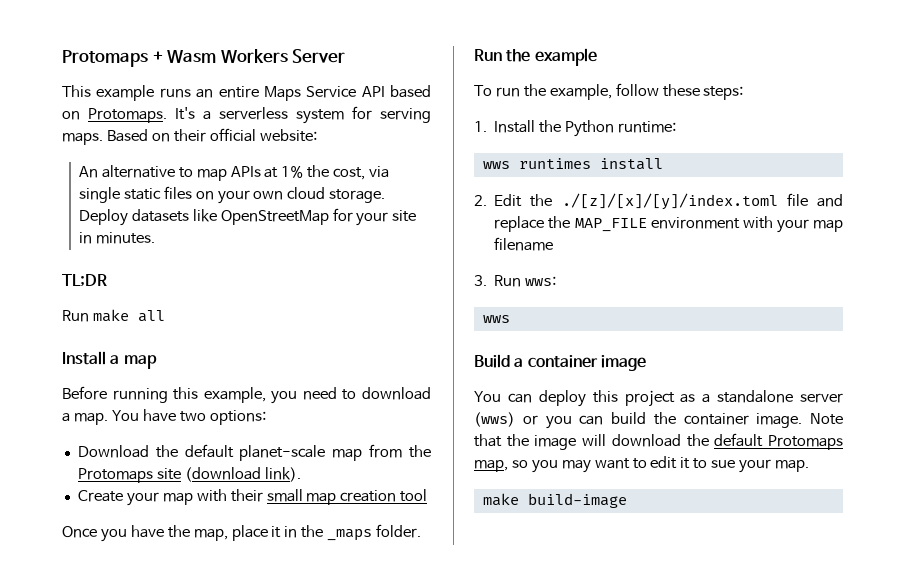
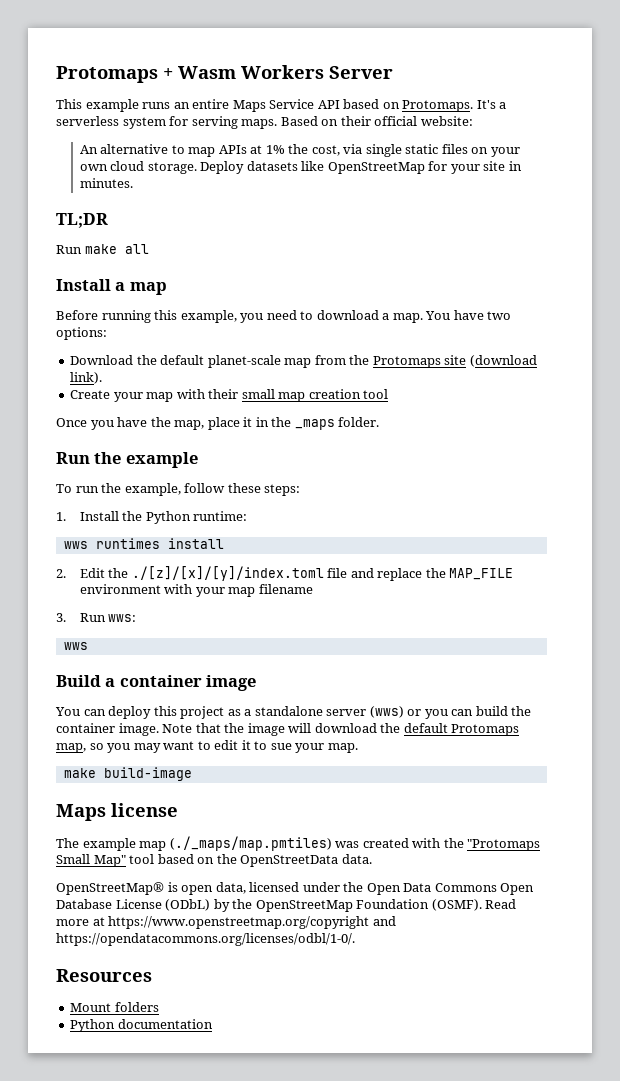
(627, 500) none -> [56,803,178,821] [56,836,541,851] [56,854,372,867] [56,882,535,895] [56,899,517,912] [56,916,396,929] [56,933,355,946] [56,969,152,982] [70,1002,159,1012] [70,1019,213,1032] // Maps license // The example map (./_maps/map.pmtiles) was created with the "Protomaps Small Map" tool based on the OpenStreetData data. // OpenStreetMap® is open data, licensed under the Open Data Commons Open Database License (ODbL) by the OpenStreetMap Foundation (OSMF). Read more at https://www.openstreetmap.org/copyright and https://opendatacommons.org/licenses/odbl/1-0/. // Resources // Mount folders // Python documentation

